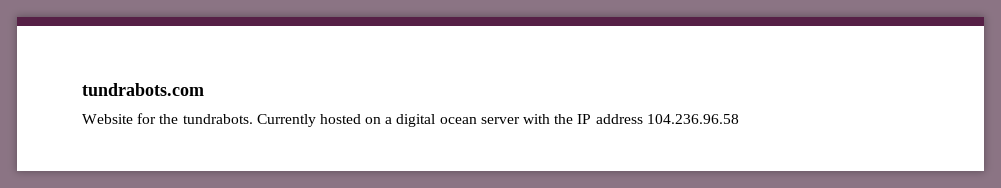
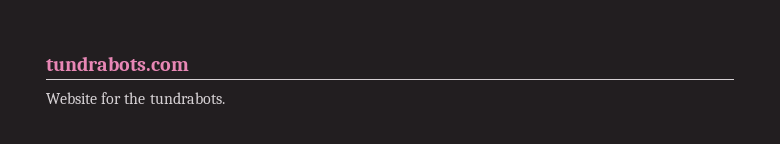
[256,114,739,127] Currently hosted on a digital ocean server with the IP address 104.236.96.58 -> (225, 98) none

